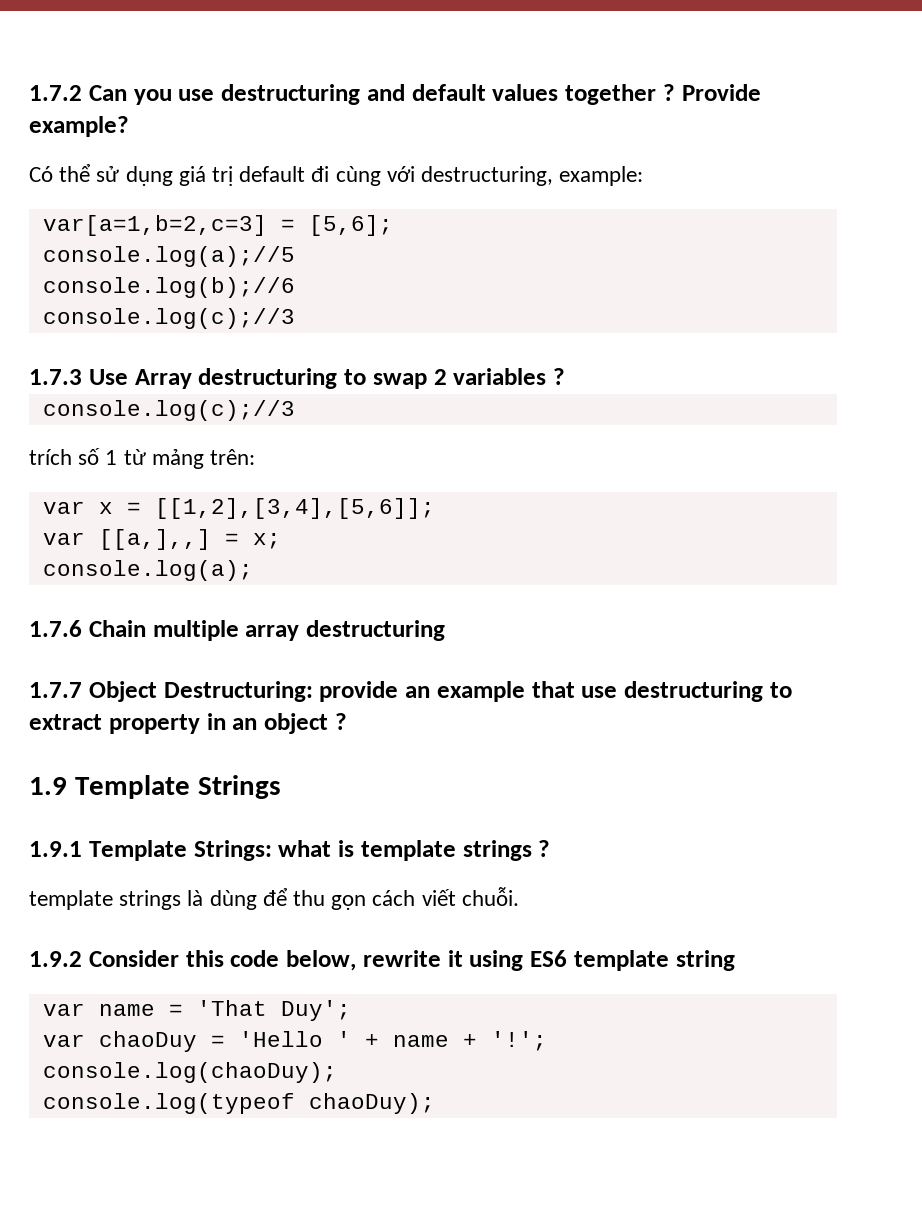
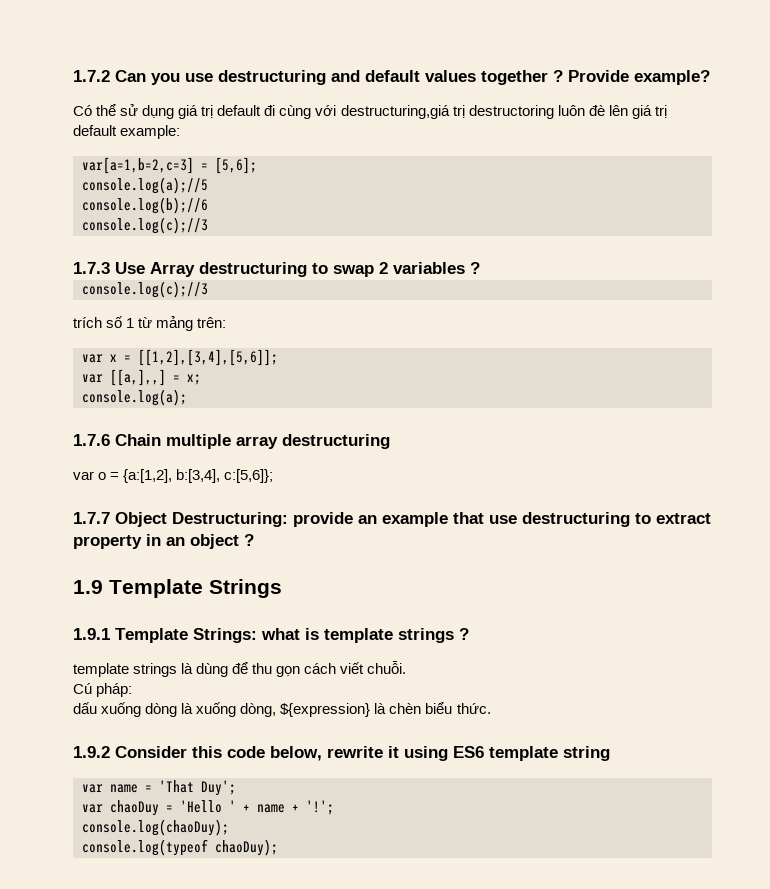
[421,166,554,186] destructuring, -> [340,105,667,119] [73,125,117,136] destructuring,giá trị destructoring luôn đè lên giá trị default
(445, 630) none -> [73,469,274,483] // var o = {a:[1,2], b:[3,4], c:[5,6]};
(519, 896) none -> [73,683,133,697] [73,702,491,717] // Cú pháp: // dấu xuống dòng là xuống dòng, ${expression} là chèn biểu thức.

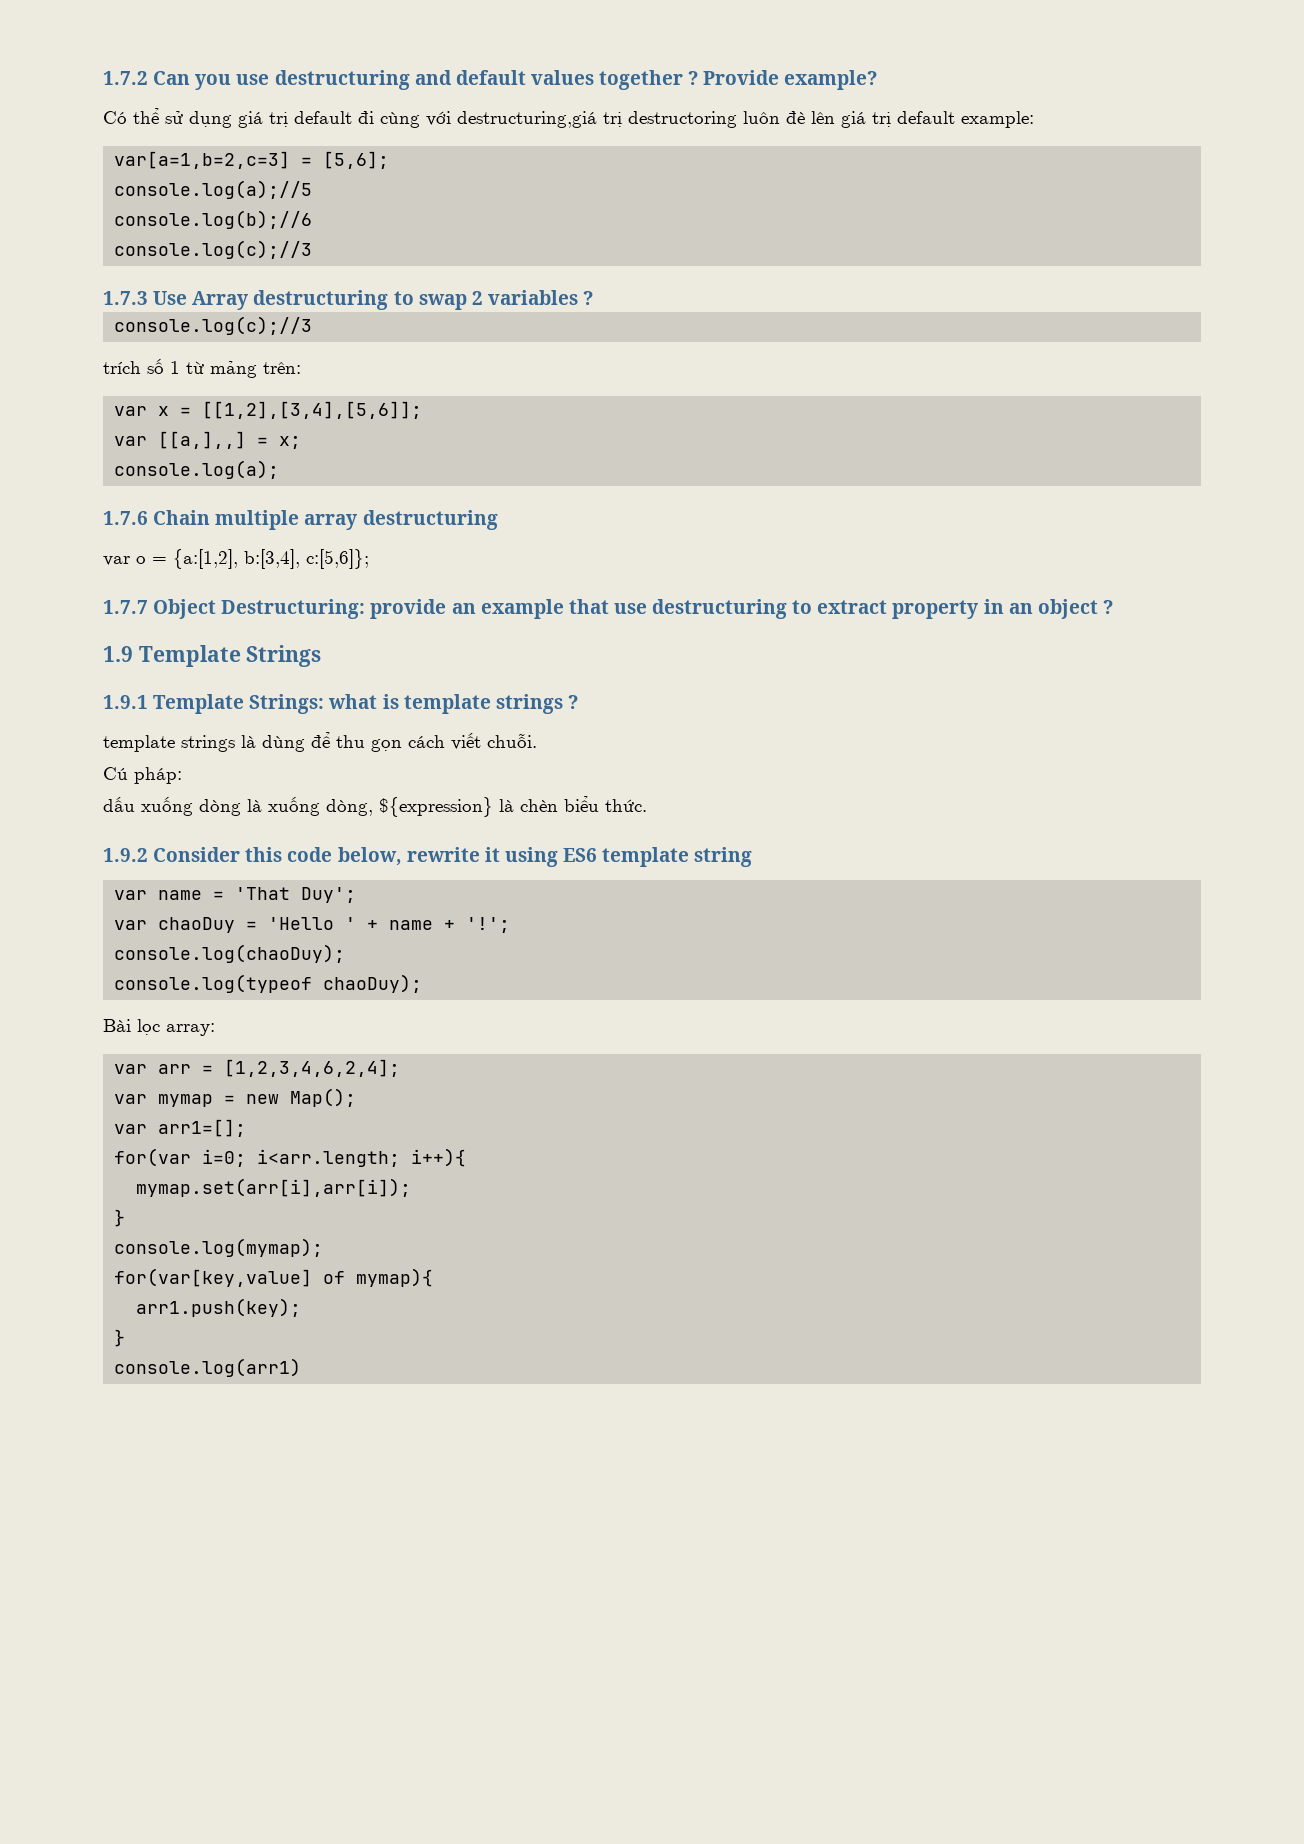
(278, 847) none -> [103,1019,215,1036] [114,1059,401,1077] [114,1088,357,1107] [114,1119,247,1137] [114,1148,467,1167] [136,1178,412,1197] [114,1209,126,1227] [114,1238,324,1257] [114,1268,434,1287] [136,1298,302,1317] [114,1329,126,1347] [114,1358,302,1377] // Bài lọc array: // var arr = [1,2,3,4,6,2,4]; // var mymap = new Map(); // var arr1=[]; // for(var i=0; i<arr.length; i++){ // mymap.set(arr[i],arr[i]); // } // console.log(mymap); // for(var[key,value] of mymap){ // arr1.push(key); // } // console.log(arr1)

